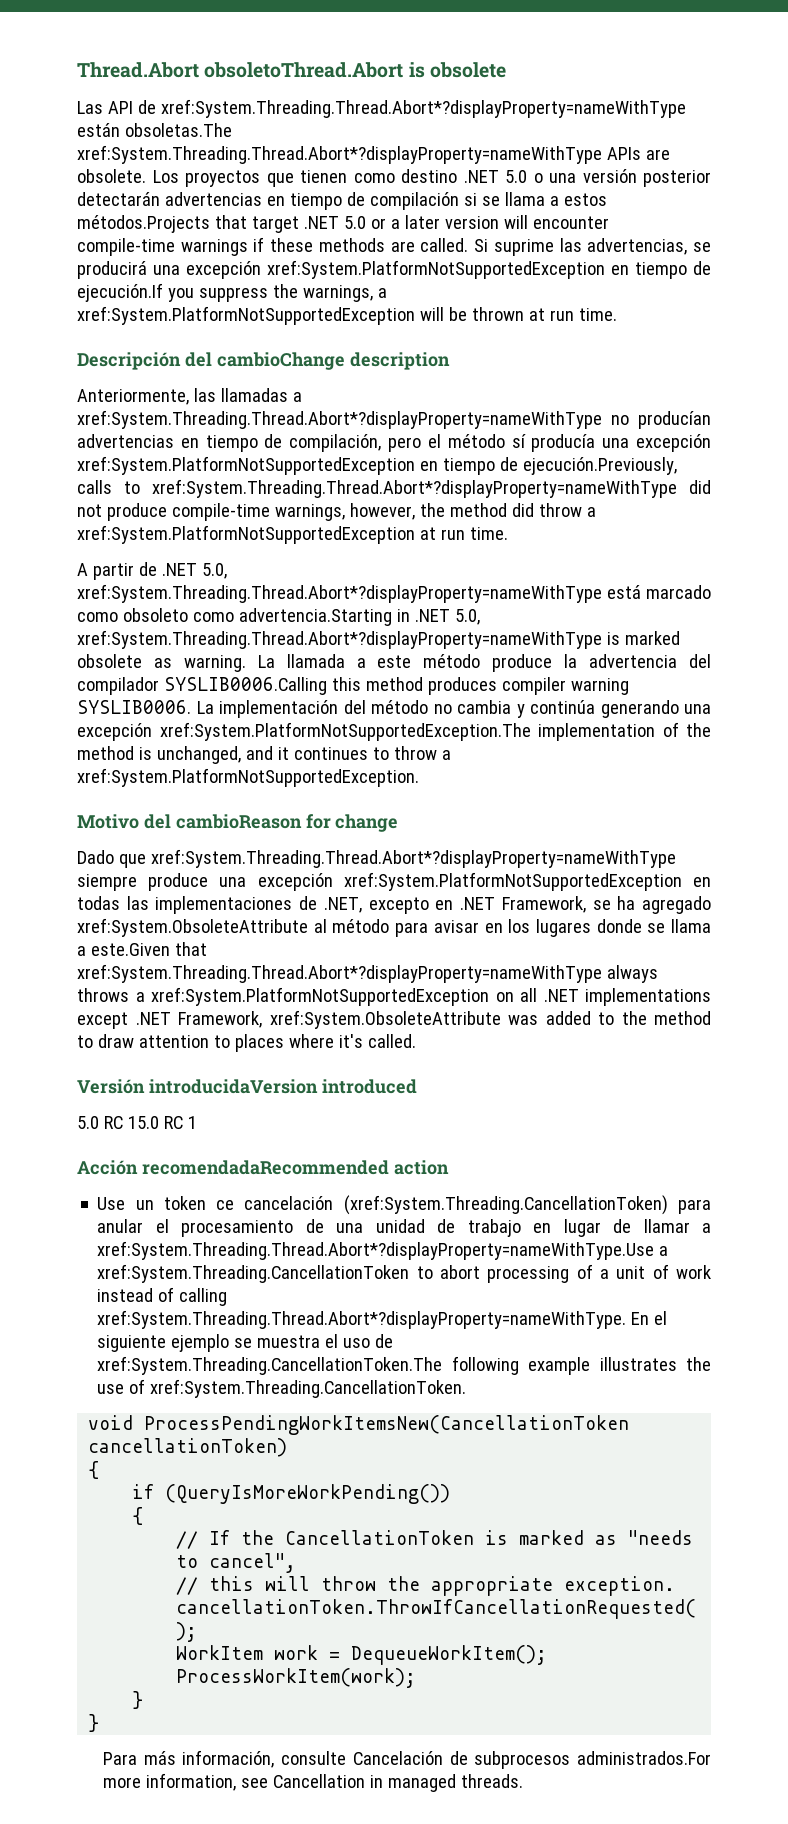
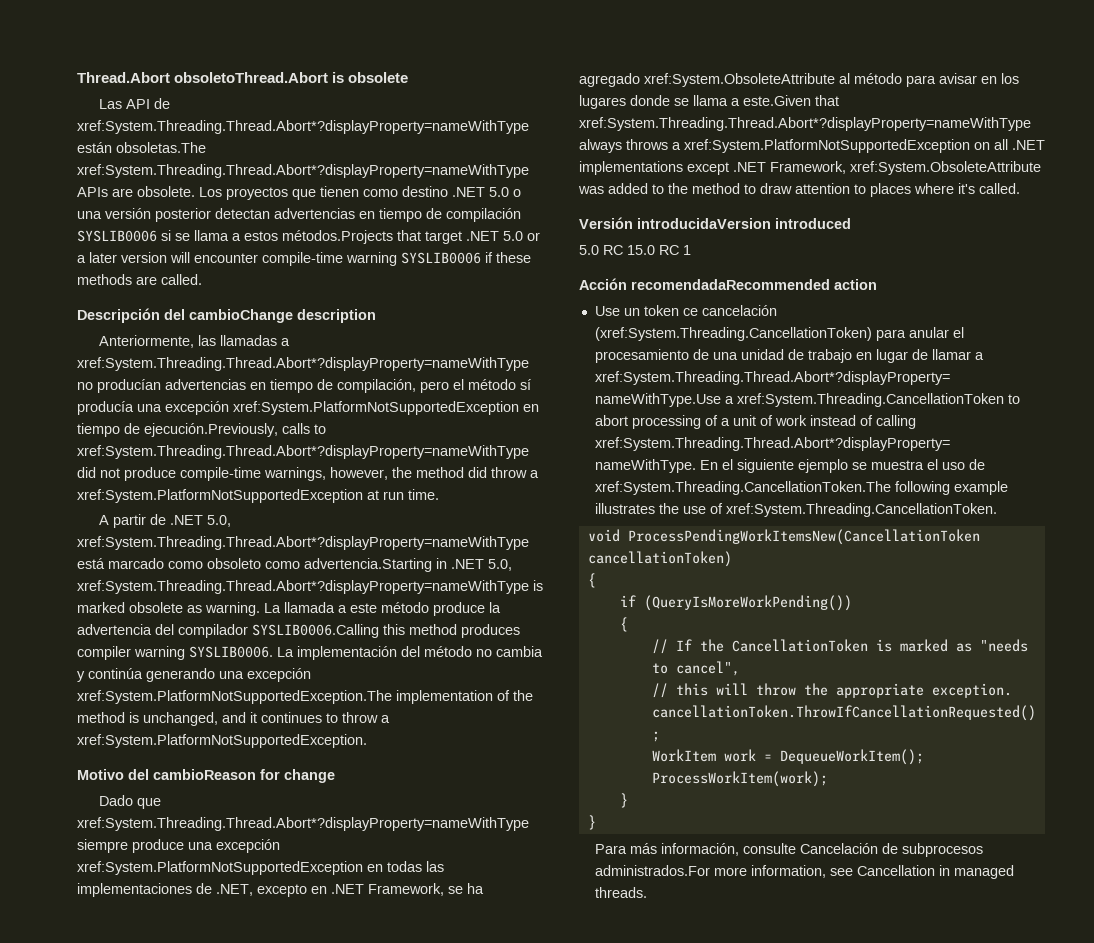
[77,192,160,206] detectarán -> [215,208,270,219] detectan
(459, 201) none -> [77,230,157,242] SYSLIB0006
[180,239,248,256] warnings -> [346,252,481,266] warning SYSLIB0006
[474,238,712,256] [77,260,711,279] [77,283,387,302] [77,306,617,325] Si suprime las advertencias, se producirá una excepción xref:System.PlatformNotSupportedException en tiempo de ejecución.If you suppress the warnings, a xref:System.PlatformNotSupportedException will be thrown at run time. -> (202, 279) none

